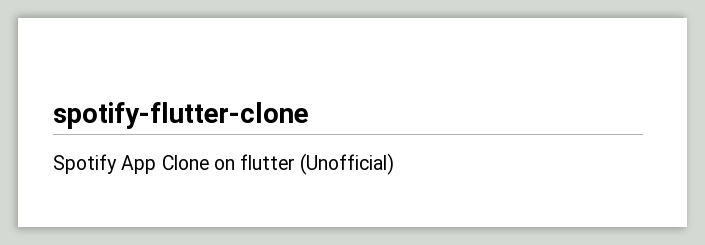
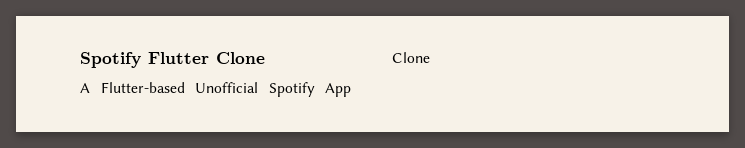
[53,102,309,129] [53,153,395,175] spotify-flutter-clone // Spotify App Clone on flutter (Unofficial) -> [80,52,265,68] [80,82,351,97] [392,52,430,63] Spotify Flutter Clone // A Flutter-based Unofficial Spotify App Clone

